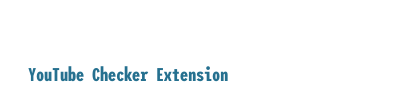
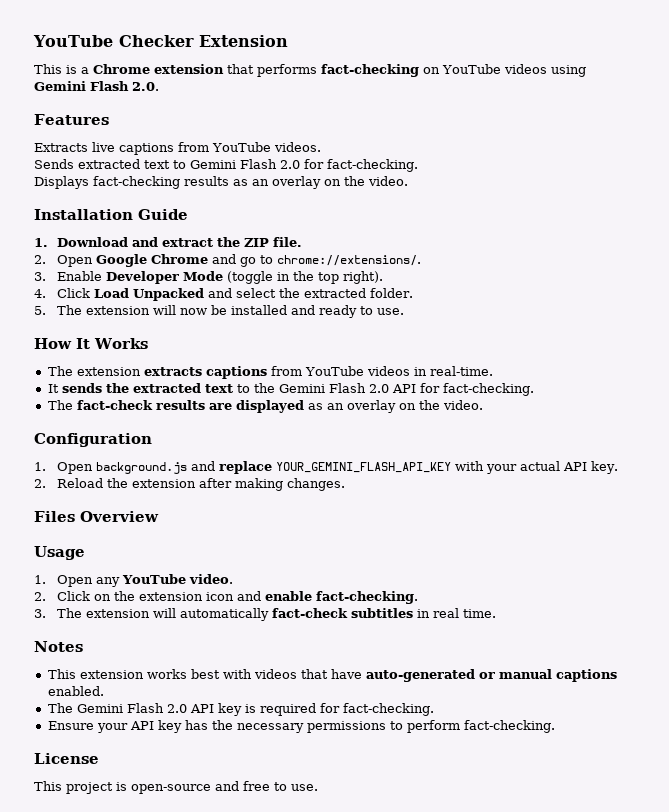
(228, 74) none -> [34,64,586,77] [34,81,159,91] [34,114,109,125] [34,142,321,155] [34,159,418,172] [34,176,408,189] [34,209,188,220] [34,237,303,247] [34,254,422,267] [34,271,384,284] [34,288,414,301] [34,305,405,318] [34,338,148,349] [47,366,493,379] [47,383,534,396] [47,400,483,413] [34,433,152,447] [34,461,619,474] [34,478,346,491] [34,511,159,522] [34,546,85,560] [34,574,234,587] [34,591,419,604] [34,608,497,621] [34,641,83,652] [47,669,617,682] [47,686,104,696] [47,703,434,716] [47,720,555,733] [34,753,99,764] [34,781,318,794] // This is a Chrome extension that performs fact-checking on YouTube videos using Gemini Flash 2.0. // Features // Extracts live captions from YouTube videos. // Sends extracted text to Gemini Flash 2.0 for fact-checking. // Displays fact-checking results as an overlay on the video. // Installation Guide // 1. Download and extract the ZIP file. // 2. Open Google Chrome and go to chrome://extensions/. // 3. Enable Developer Mode (toggle in the top right). // 4. Click Load Unpacked and select the extracted folder. // 5. The extension will now be installed and ready to use. // How It Works // The extension extracts captions from YouTube videos in real-time. // It sends the extracted text to the Gemini Flash 2.0 API for fact-checking. // The fact-check results are displayed as an overlay on the video. // Configuration // 1. Open background.js and replace YOUR_GEMINI_FLASH_API_KEY with your actual API key. // 2. Reload the extension after making changes. // Files Overview // Usage // 1. Open any YouTube video. // 2. Click on the extension icon and enable fact-checking. // 3. The extension will automatically fact-check subtitles in real time. // Notes // This extension works best with videos that have auto-generated or manual captions enabled. // The Gemini Flash 2.0 API key is required for fact-checking. // Ensure your API key has the necessary permissions to perform fact-checking. // License // This project is open-source and free to use.

